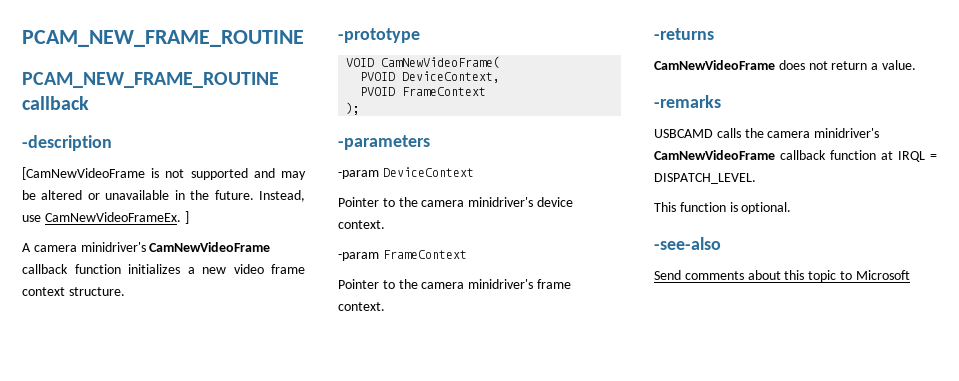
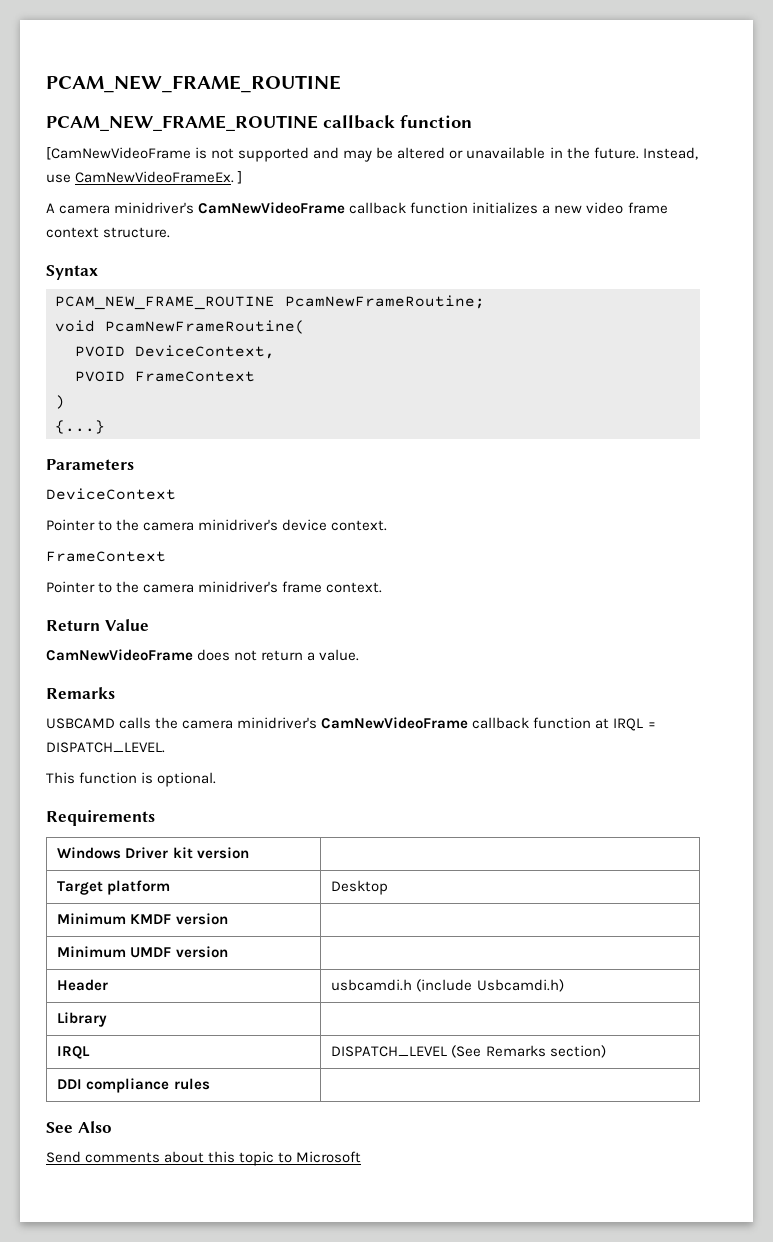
[22,135,112,151] // -description -> [400,115,472,128] function
[338,28,420,43] [346,56,501,68] -prototype // VOID CamNewVideoFrame( -> [46,265,98,280] [55,295,485,310] [55,320,305,334] Syntax // PCAM_NEW_FRAME_ROUTINE PcamNewFrameRoutine; // void PcamNewFrameRoutine(
[346,102,361,115] [338,135,430,150] [338,170,379,179] ); // -parameters // -param -> [55,395,65,409] [55,420,105,434] [46,459,134,470] ) // {...} // Parameters //
[338,252,379,261] -param -> (388, 525) none
[654,28,714,40] -returns -> [46,619,149,631] Return Value
[654,95,721,108] -remarks -> [46,687,115,699] Remarks
[654,237,721,250] -see-also -> [46,810,155,826] [57,847,249,859] [57,880,171,895] [331,880,389,895] [57,913,228,925] [57,946,228,958] [57,979,109,991] [331,979,564,992] [57,1012,108,1027] [57,1046,91,1059] [331,1045,606,1058] [57,1078,210,1093] [46,1121,112,1133] Requirements // Windows Driver kit version | // Target platform | Desktop // Minimum KMDF version | // Minimum UMDF version | // Header | usbcamdi.h (include Usbcamdi.h) // Library | // IRQL | DISPATCH_LEVEL (See Remarks section) // DDI compliance rules | // See Also

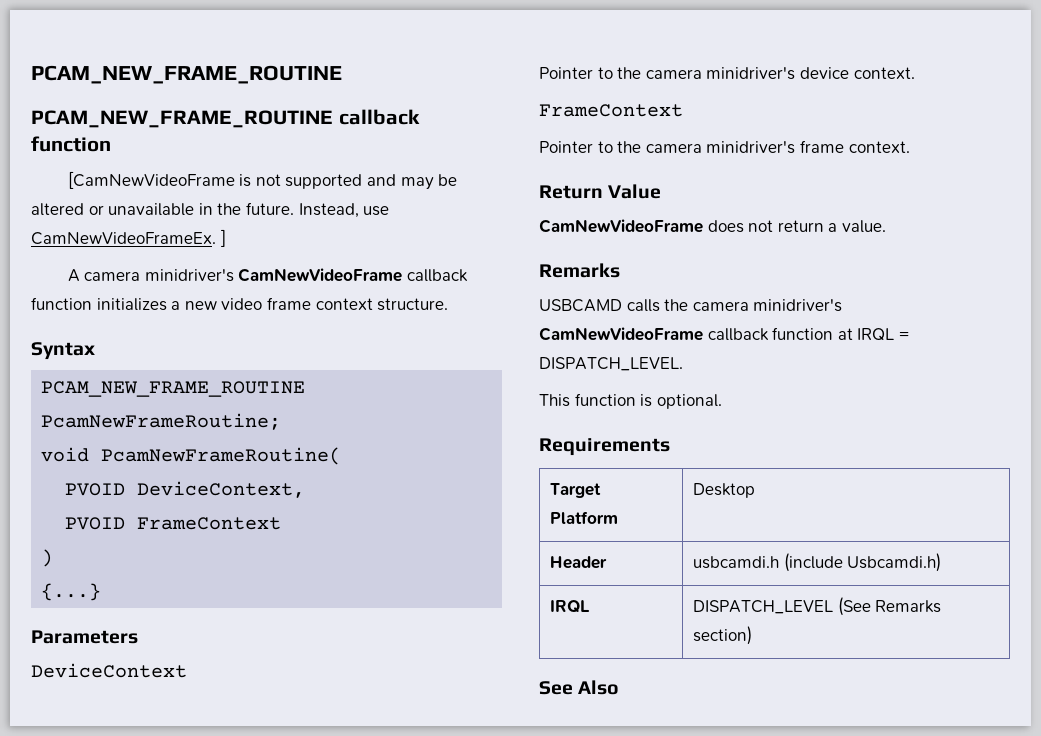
[57,847,249,859] // Windows Driver kit version | -> (670, 447) none
[107,880,171,895] platform -> [549,511,618,524] Platform
[57,913,228,925] [57,946,228,958] // Minimum KMDF version | // Minimum UMDF version | -> (755, 490) none
[57,1012,108,1027] // Library | -> (942, 562) none
[57,1078,210,1093] // DDI compliance rules | -> (752, 635) none
[46,1151,362,1166] // Send comments about this topic to Microsoft -> (620, 687) none

